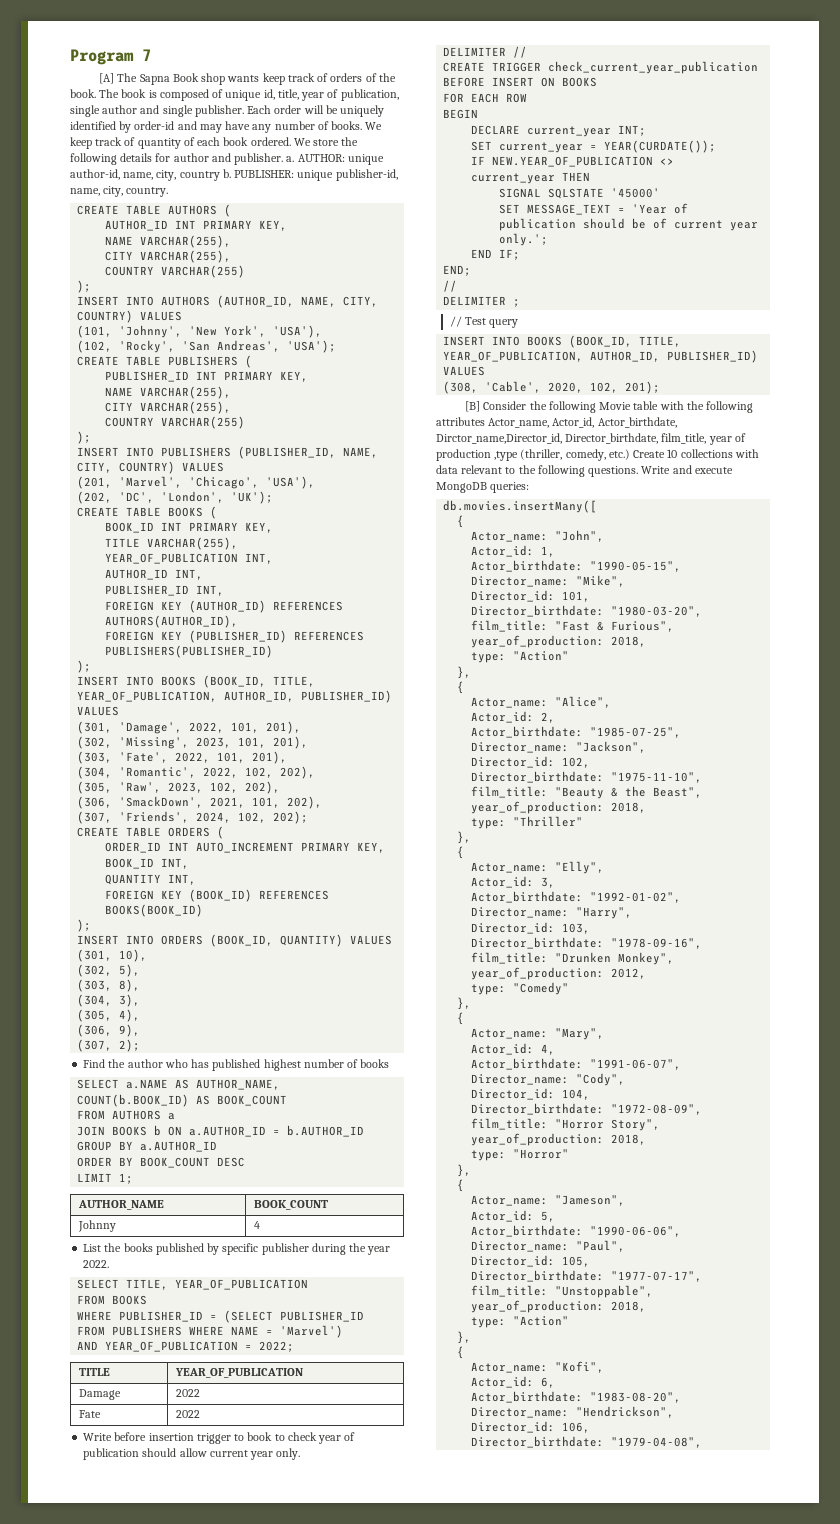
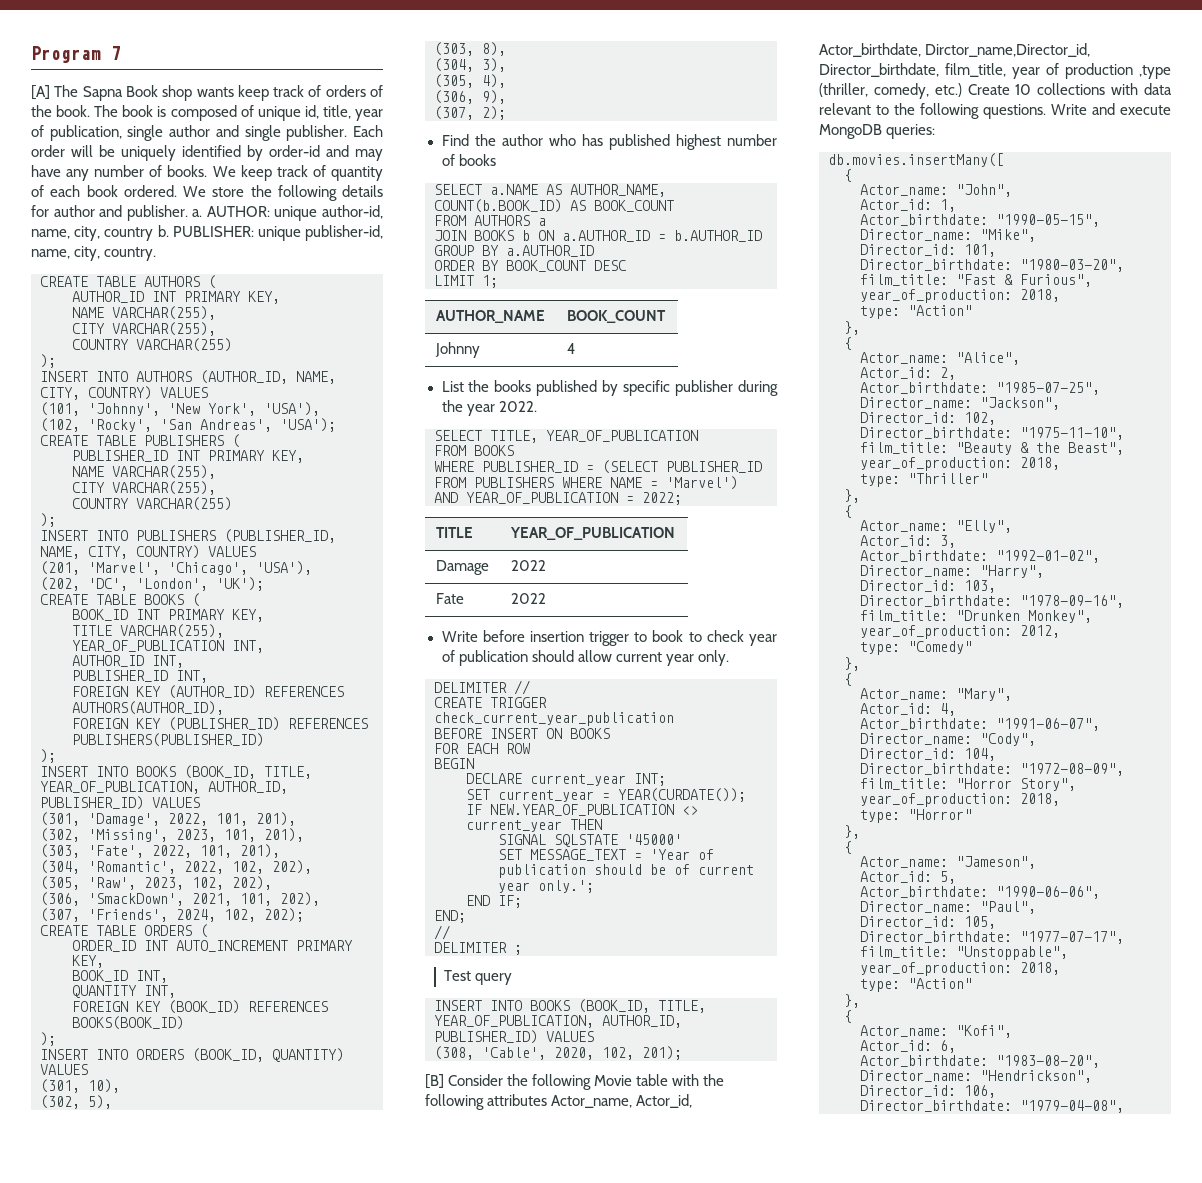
[449,316,462,327] // -> (522, 950) none

